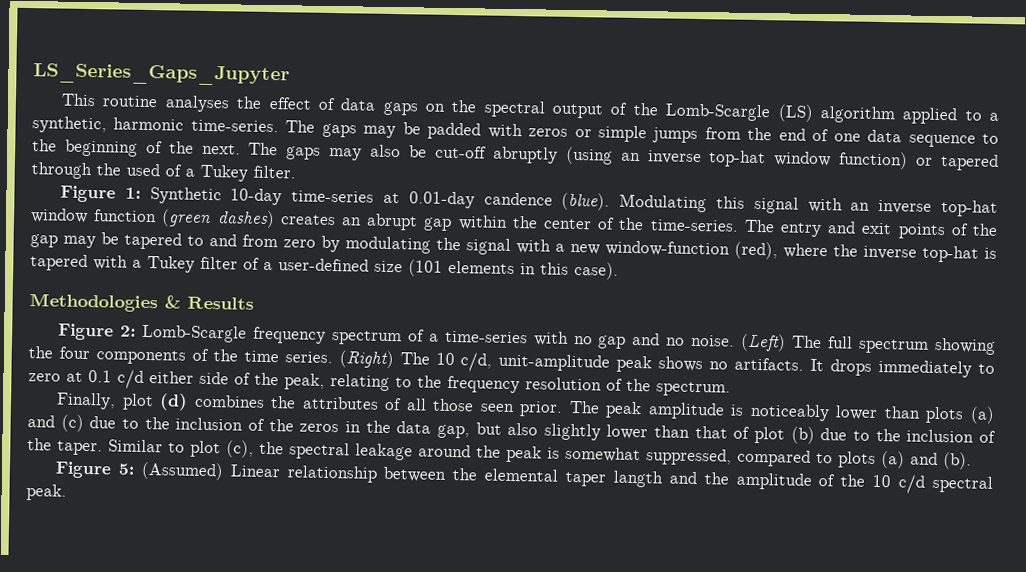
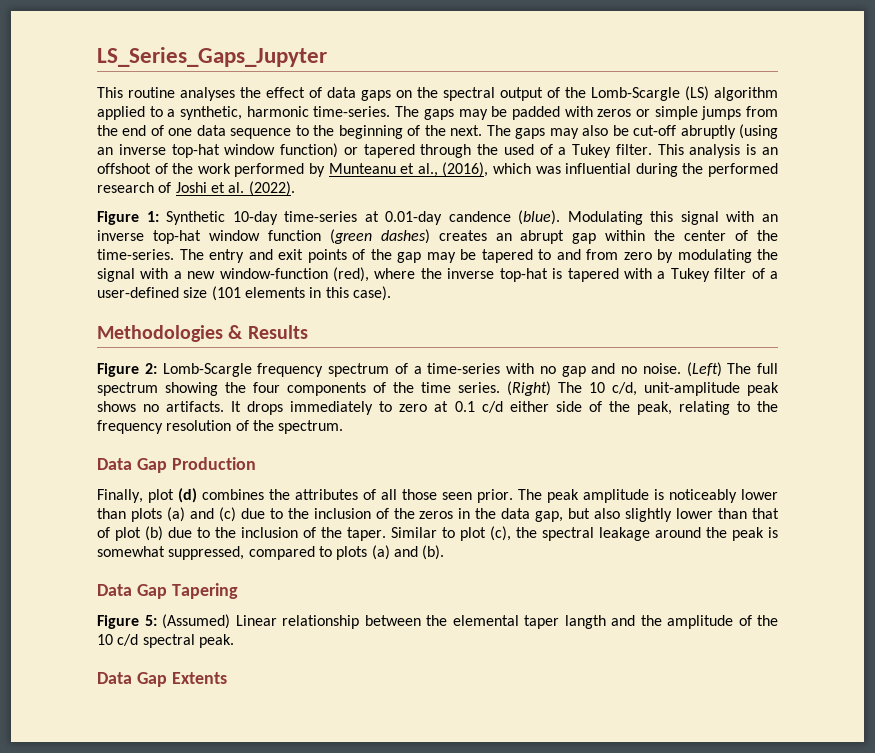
(296, 172) none -> [657,144,778,158] [97,162,779,177] [97,181,295,196] This analysis is an offshoot of the work performed by Munteanu et al., (2016), which was influential during the performed research of Joshi et al. (2022).
(731, 389) none -> [97,457,256,473] // Data Gap Production
(972, 461) none -> [97,583,238,599] // Data Gap Tapering
(67, 492) none -> [97,672,227,687] // Data Gap Extents

